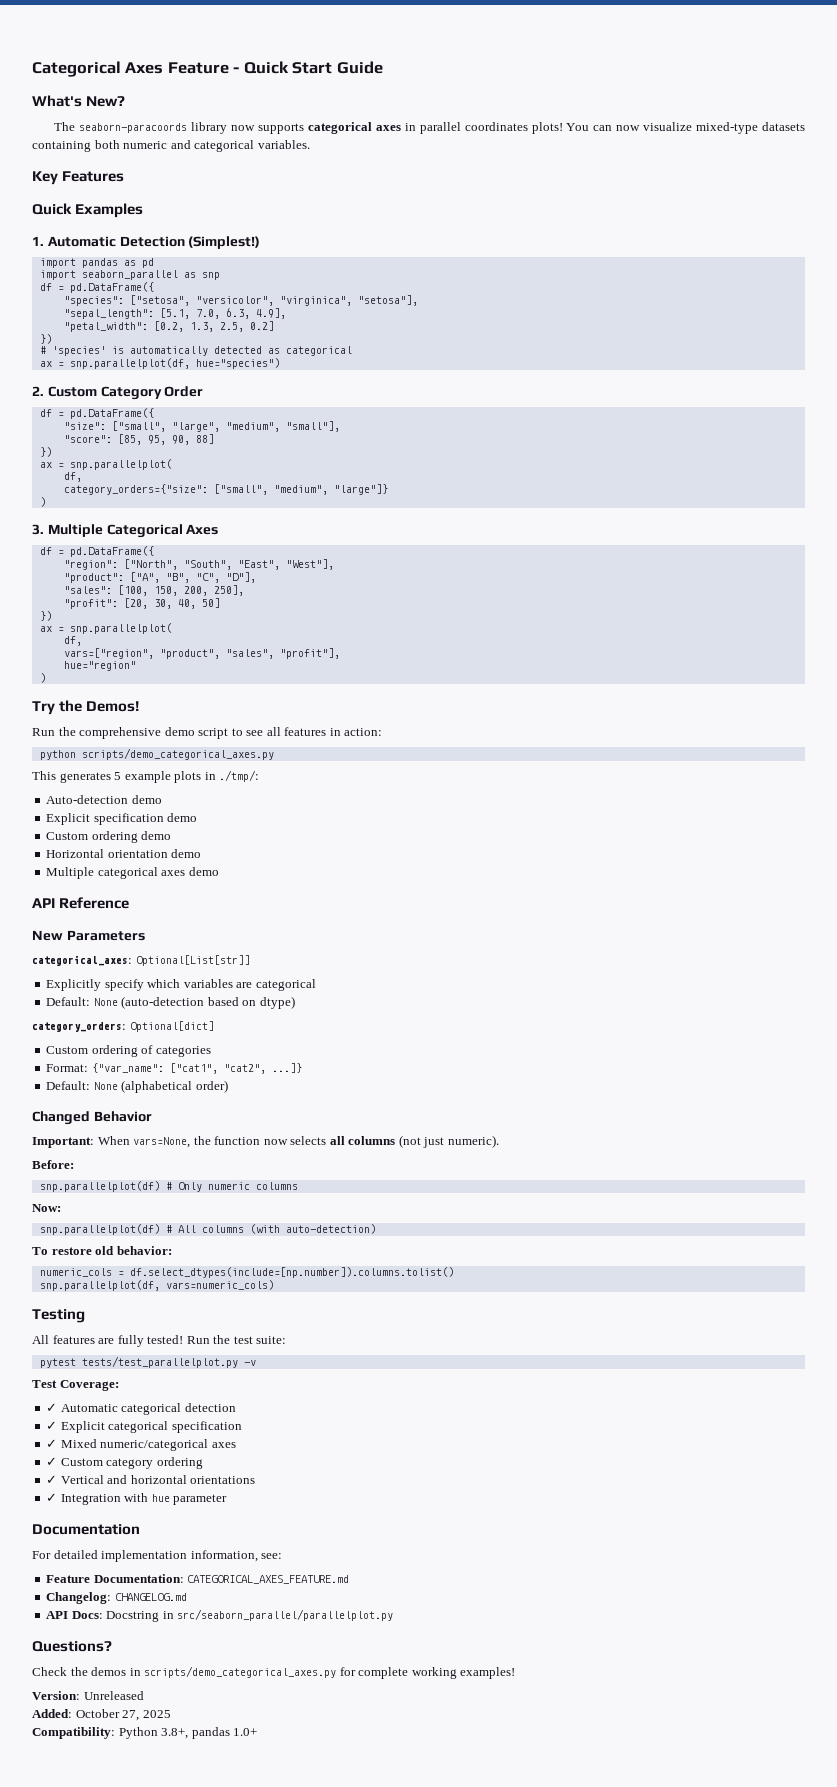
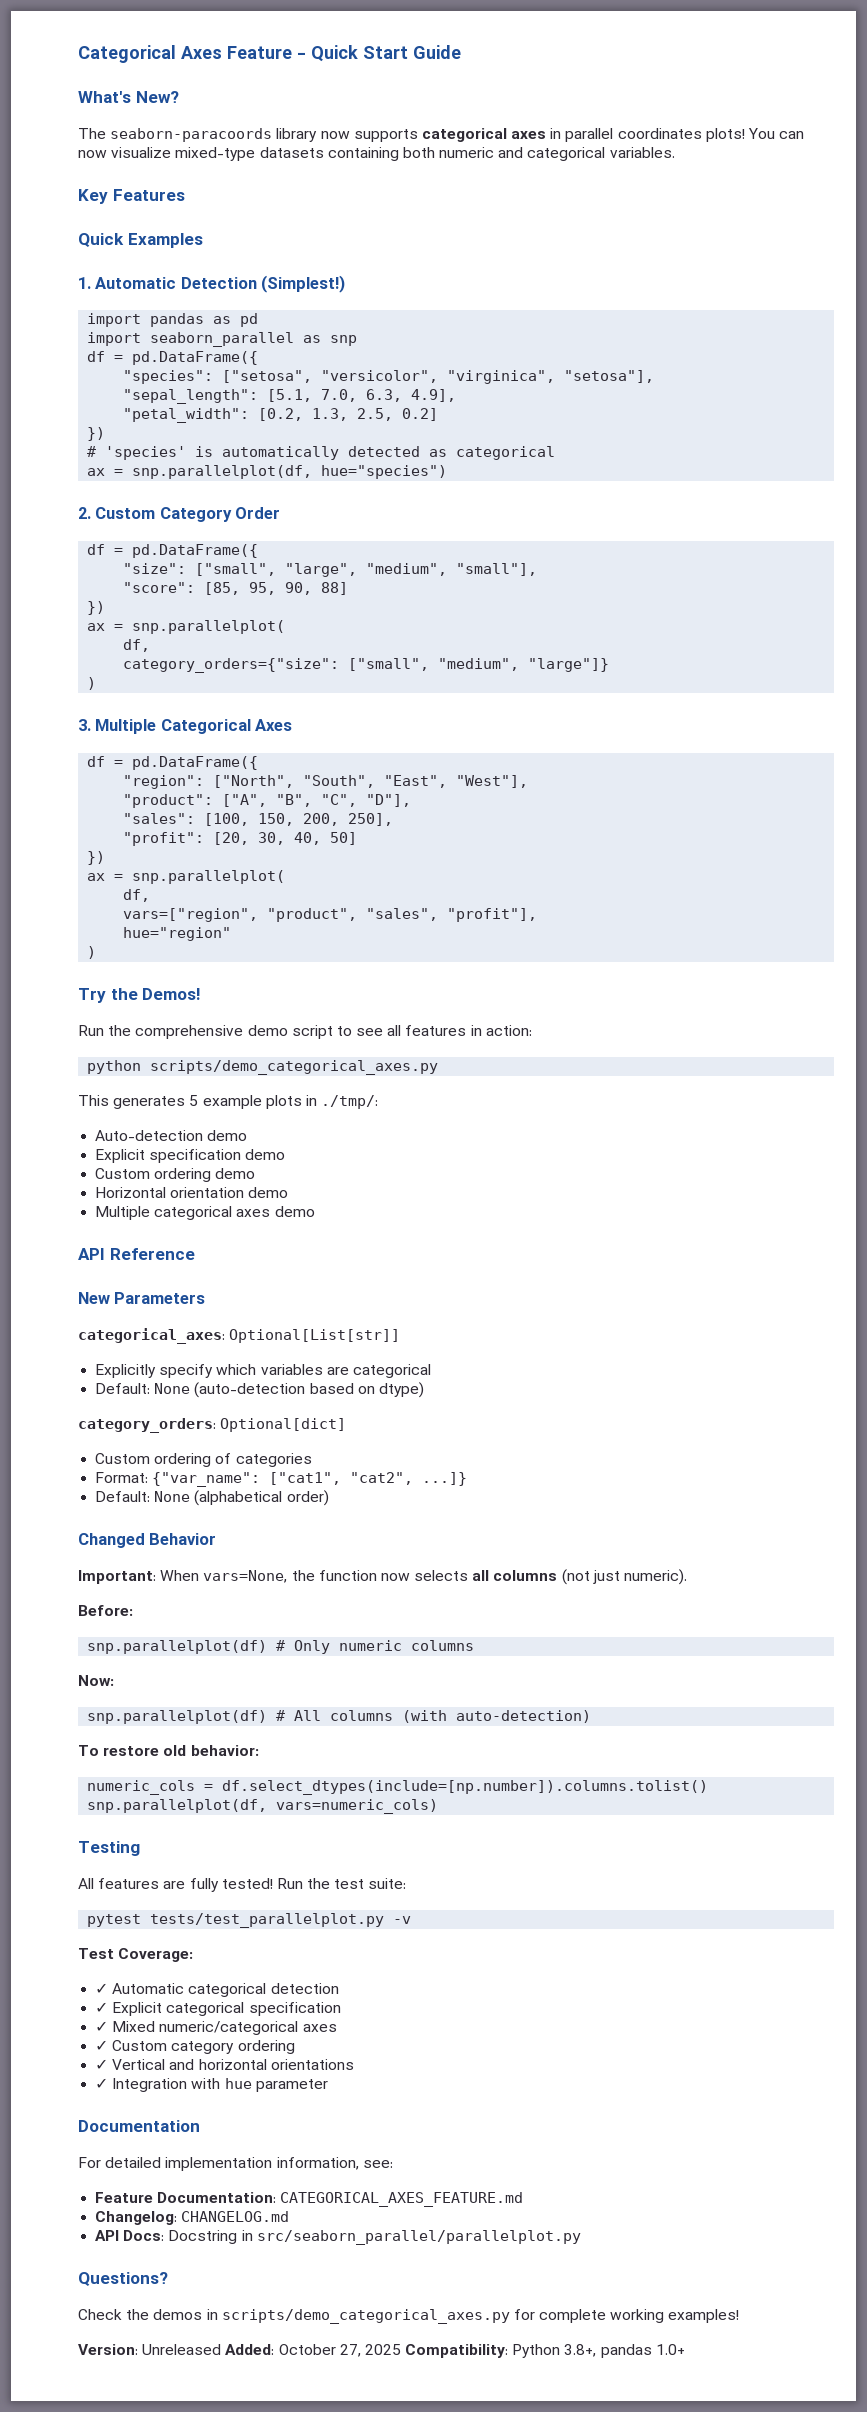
(144, 1695) // -> (222, 2349) none
(171, 1714) // -> (401, 2349) none

